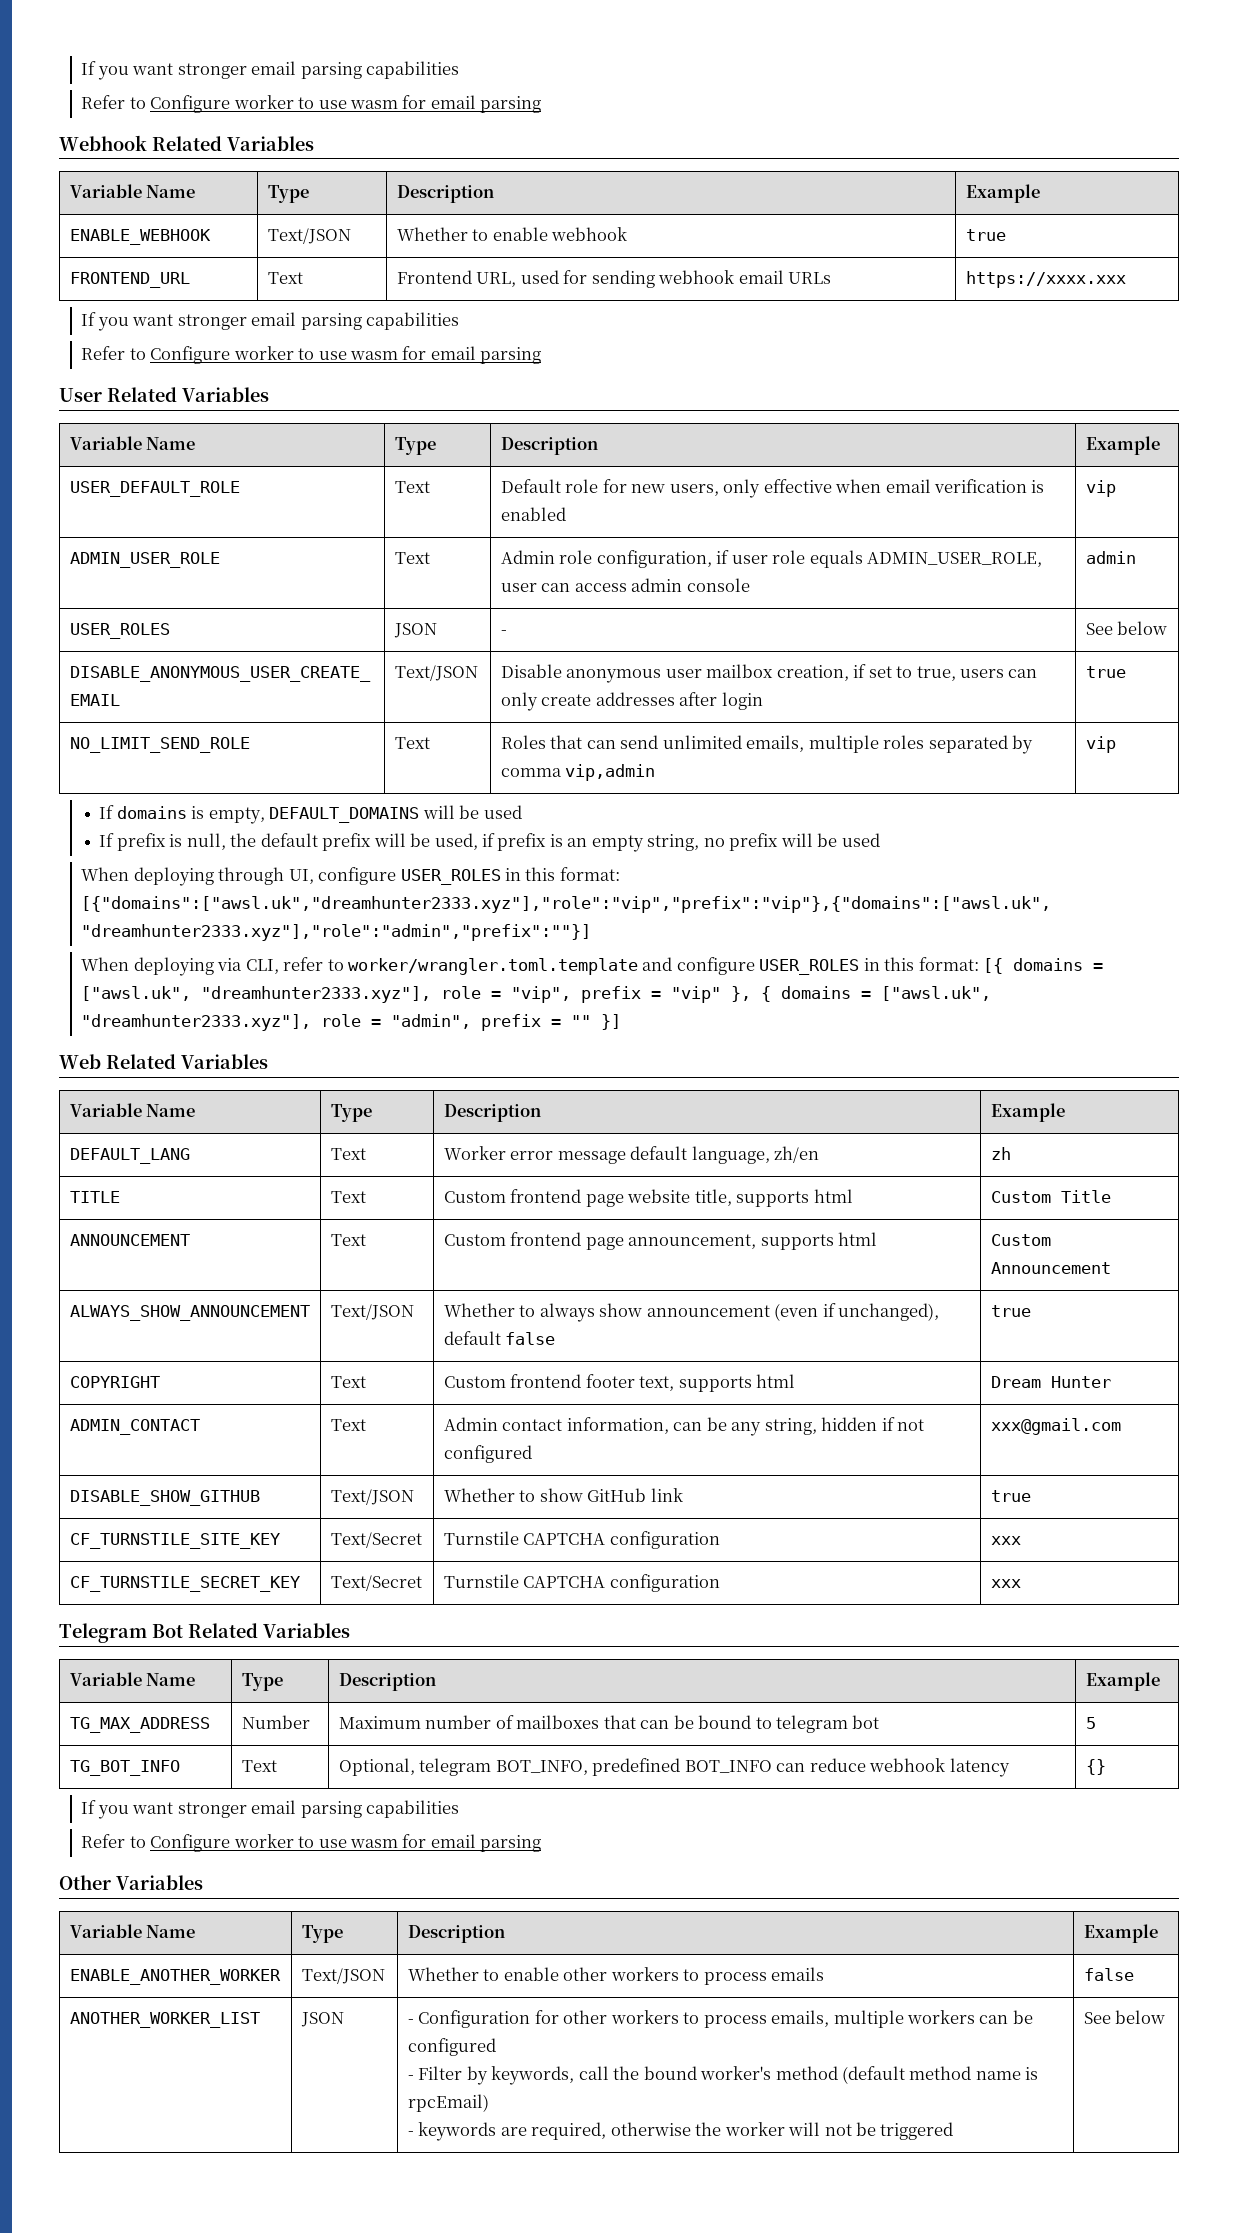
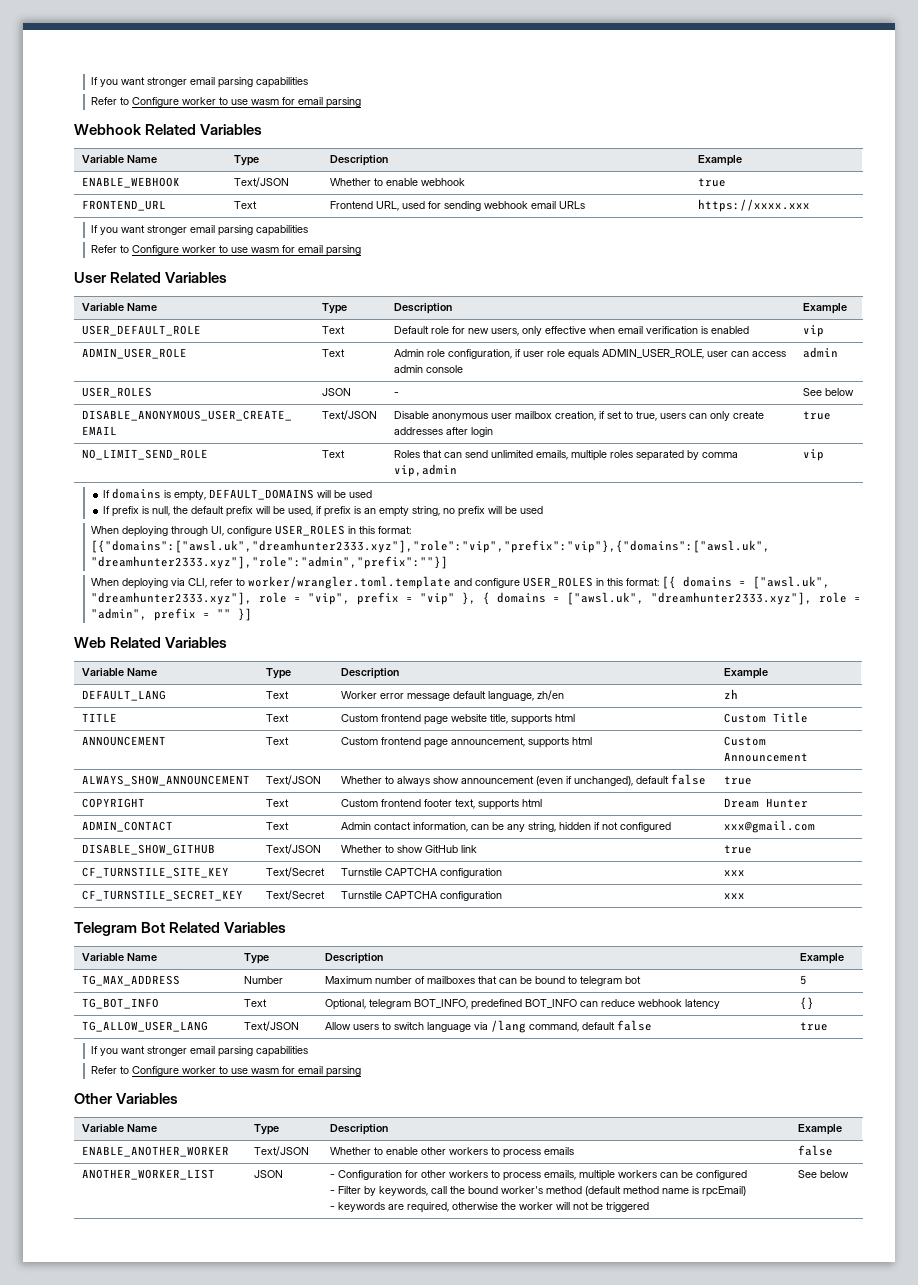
(1106, 1767) none -> [82,1021,209,1032] [244,1021,300,1031] [325,1020,653,1033] [800,1022,829,1031] // TG_ALLOW_USER_LANG | Text/JSON | Allow users to switch language via /lang command, default false | true

